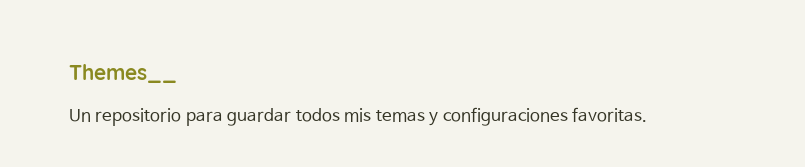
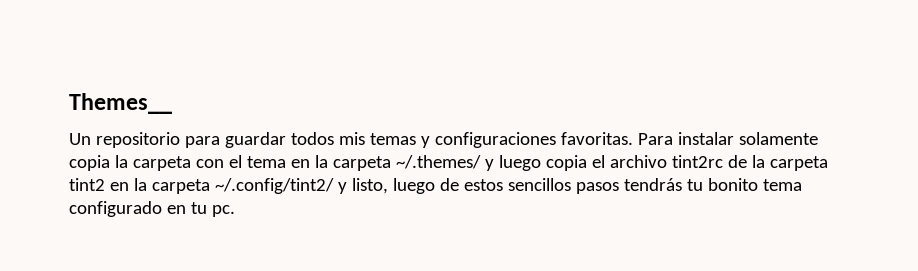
(648, 114) none -> [637,132,818,145] [69,155,828,171] [69,178,802,194] [69,201,235,217] Para instalar solamente copia la carpeta con el tema en la carpeta ~/.themes/ y luego copia el archivo tint2rc de la carpeta tint2 en la carpeta ~/.config/tint2/ y listo, luego de estos sencillos pasos tendrás tu bonito tema configurado en tu pc.

